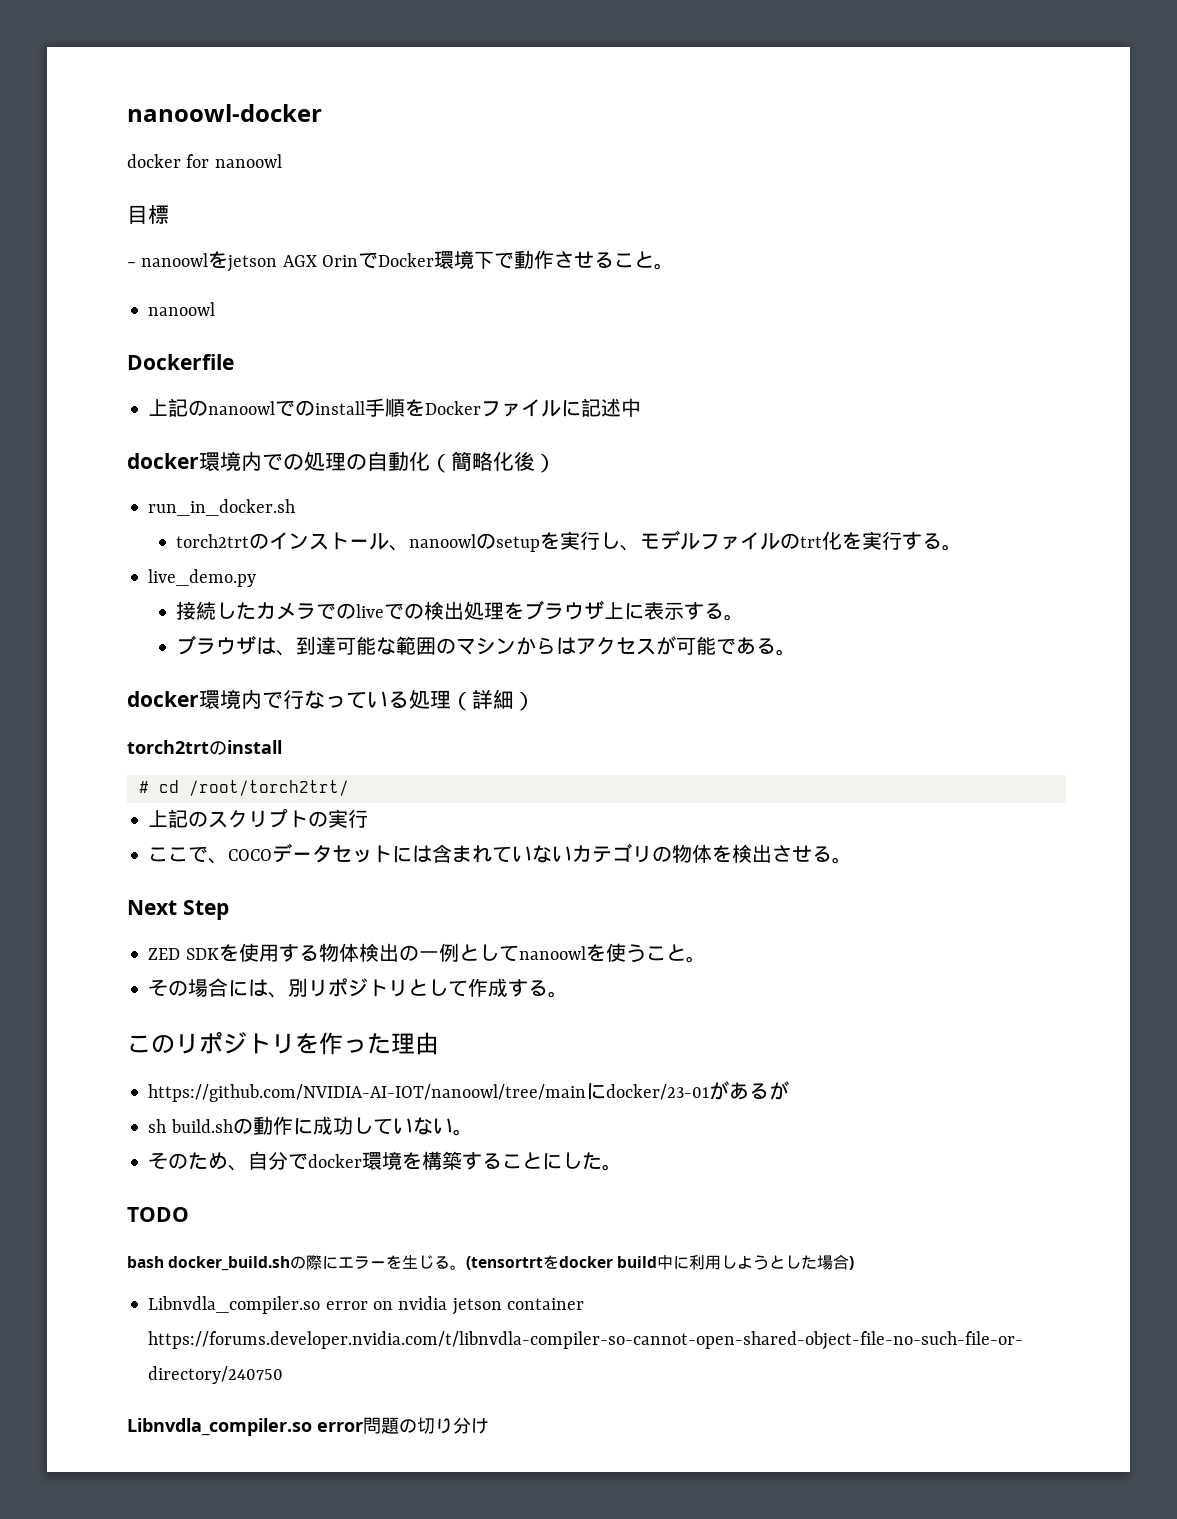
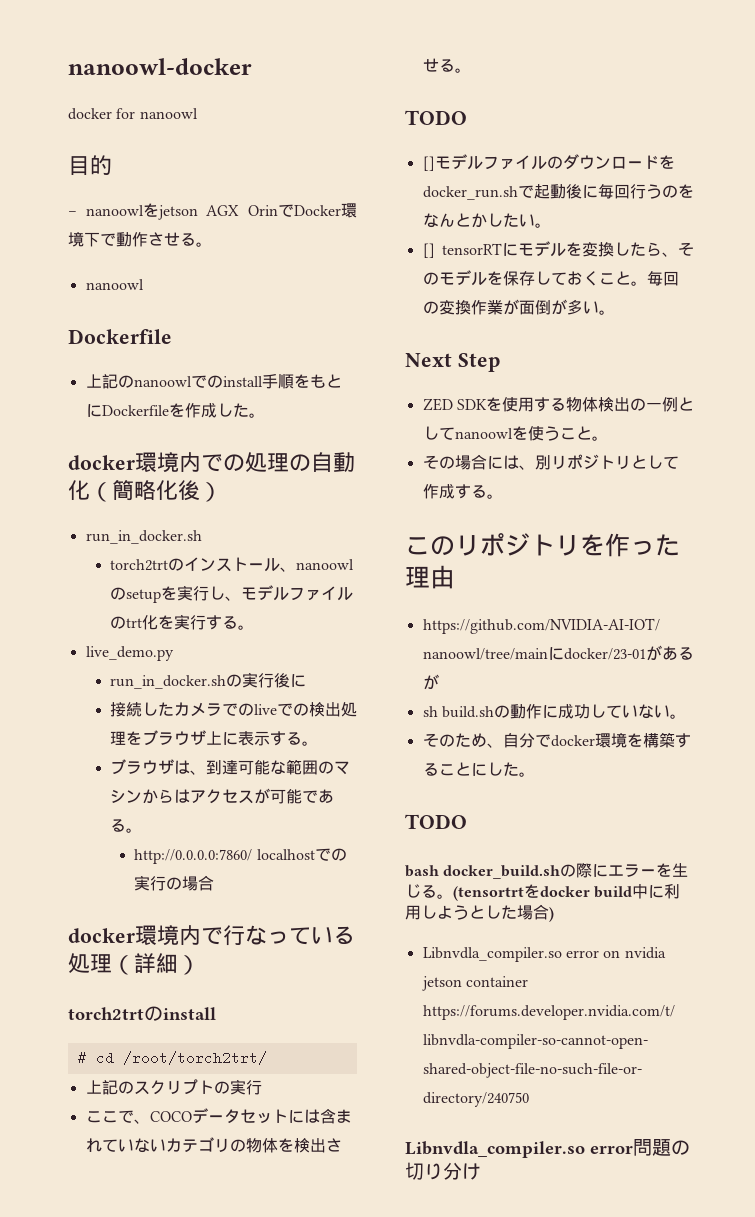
[148,205,169,224] 標 -> [90,155,112,175] 的
[613,251,654,268] こと -> (196, 239) none
[425,398,642,417] Dockerファイルに記述中 -> [309,374,342,388] [85,403,265,418] もとにDockerfileを作成した。
(257, 578) none -> [109,672,306,689] // run_in_docker.shの実行後に
(797, 652) none -> [134,848,347,864] [134,875,215,891] // http://0.0.0.0:7860/ localhostでの実行の場合
(853, 860) none -> [405,110,467,125] [422,154,675,171] [422,184,694,200] [422,213,551,228] [422,241,694,258] [422,270,679,286] [422,299,615,315] // TODO // []モデルファイルのダウンロードをdocker_run.shで起動後に毎回行うのをなんとかしたい。 // [] tensorRTにモデルを変換したら、そのモデルを保存しておくこと。毎回の変換作業が面倒が多い。

